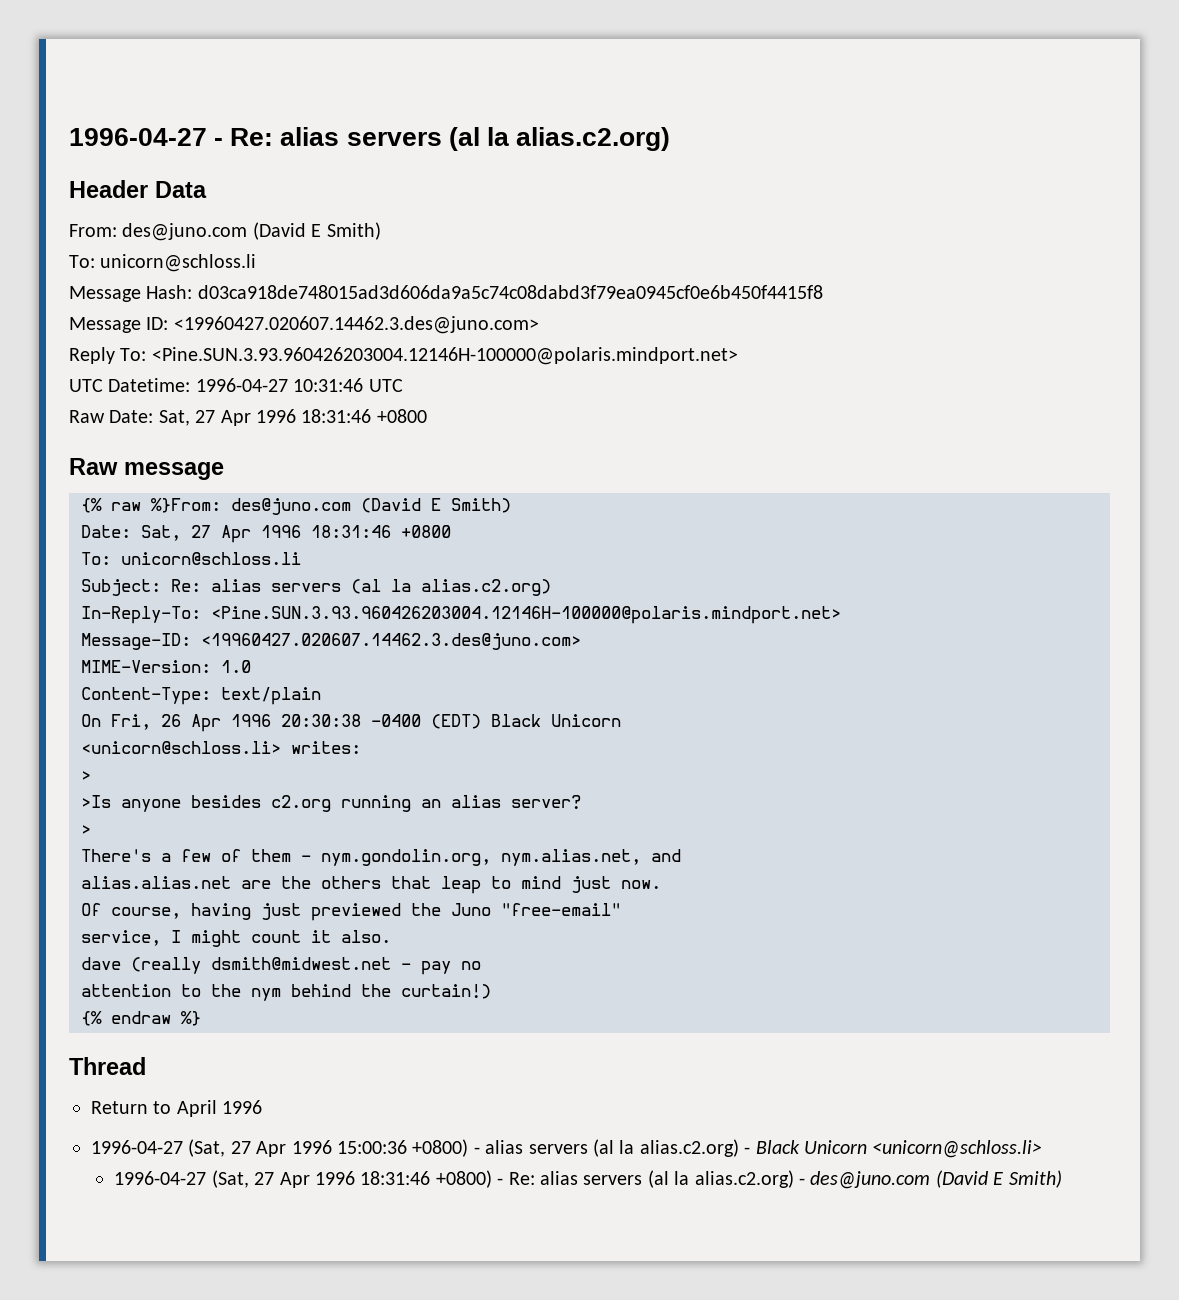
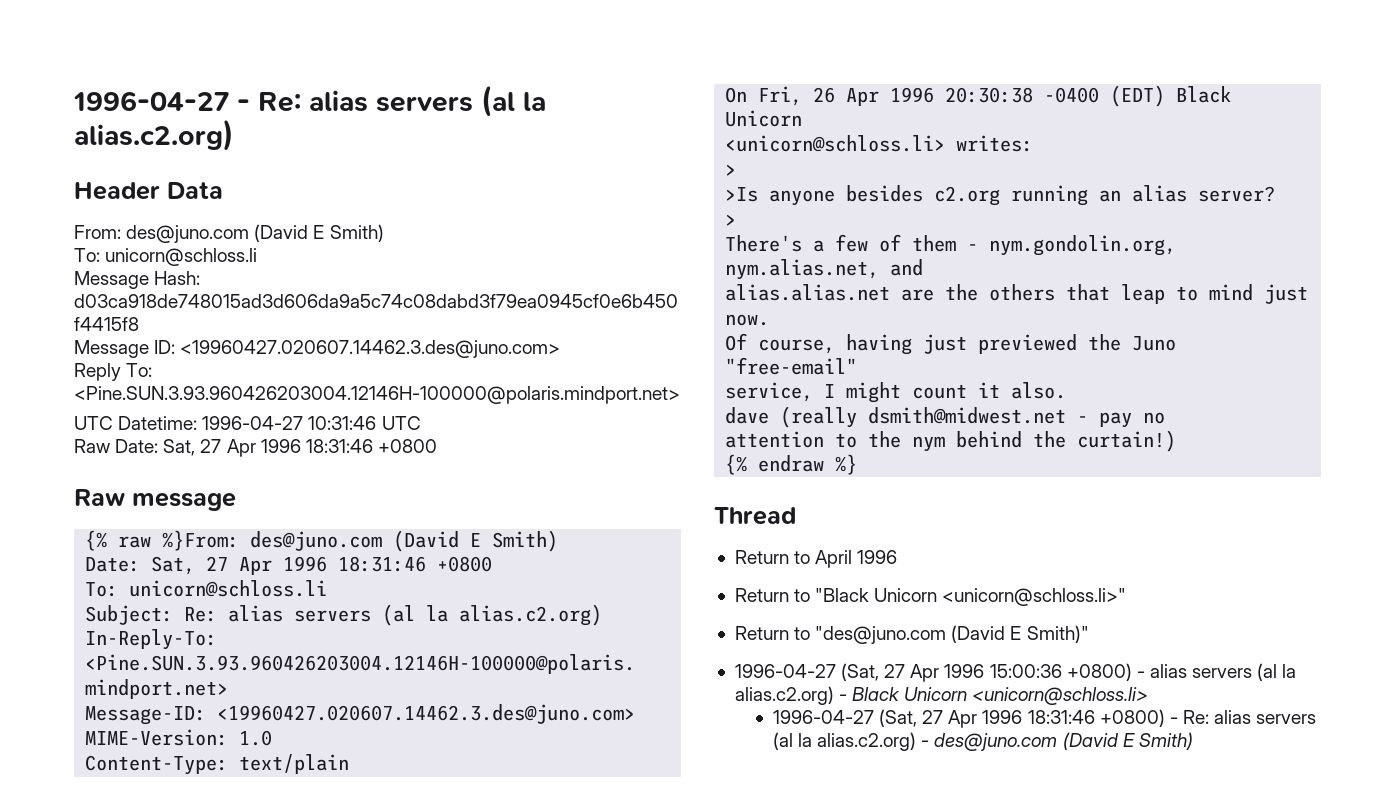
(263, 1107) none -> [734,588,1127,606] [734,625,1089,644] // Return to "Black Unicorn <unicorn@schloss.li>" // Return to "des@juno.com (David E Smith)"

